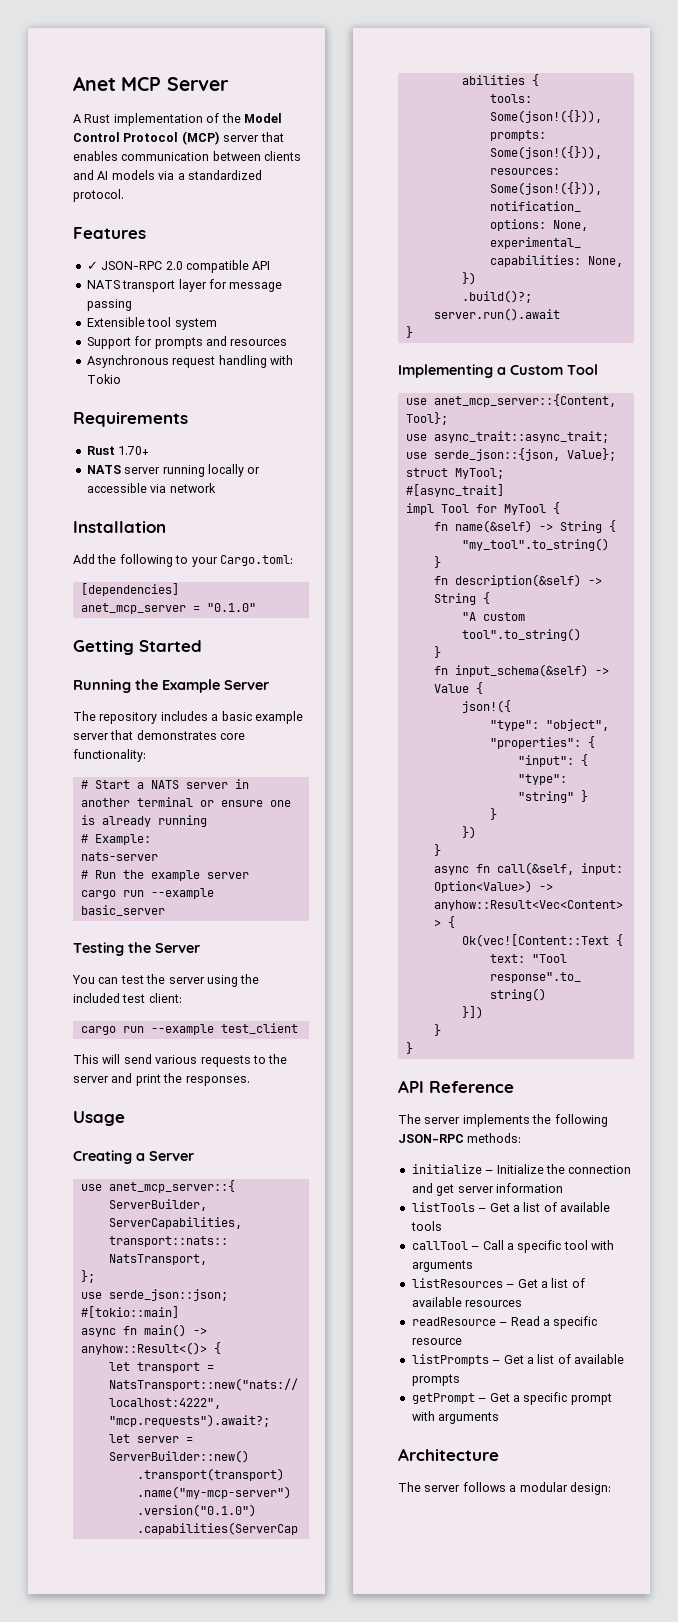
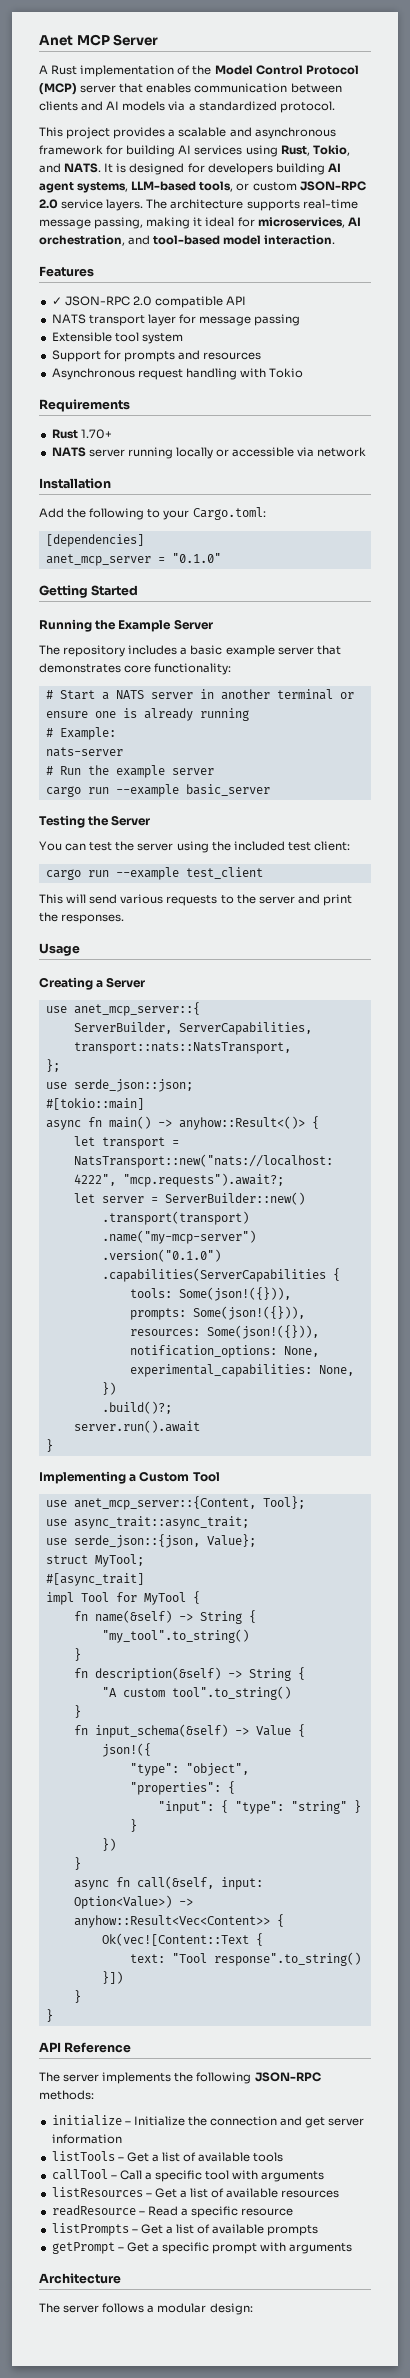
(124, 195) none -> [39,127,336,139] [39,145,350,157] [39,163,341,175] [39,181,366,193] [39,199,358,211] [39,217,361,229] [39,235,336,246] // This project provides a scalable and asynchronous framework for building AI services using Rust, Tokio, and NATS. It is designed for developers building AI agent systems, LLM-based tools, or custom JSON-RPC 2.0 service layers. The architecture supports real-time message passing, making it ideal for microservices, AI orchestration, and tool-based model interaction.

